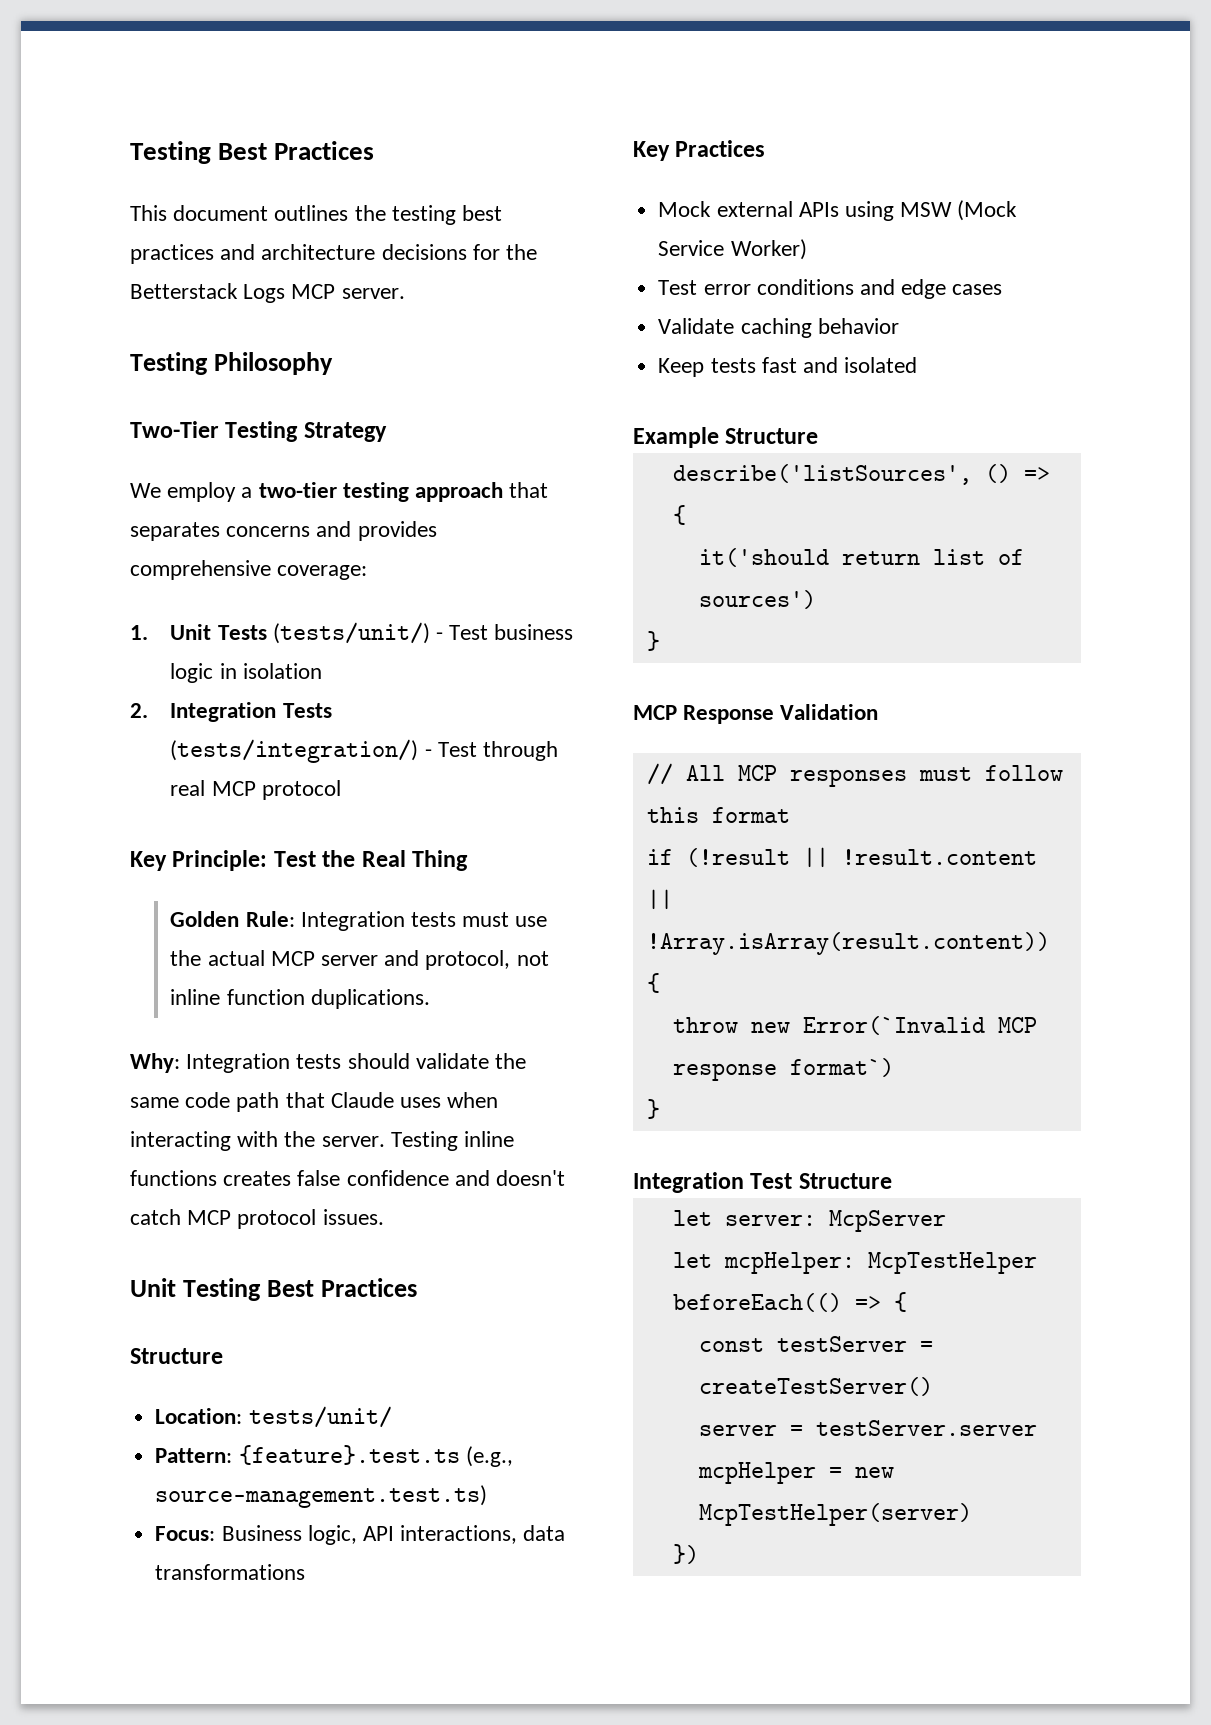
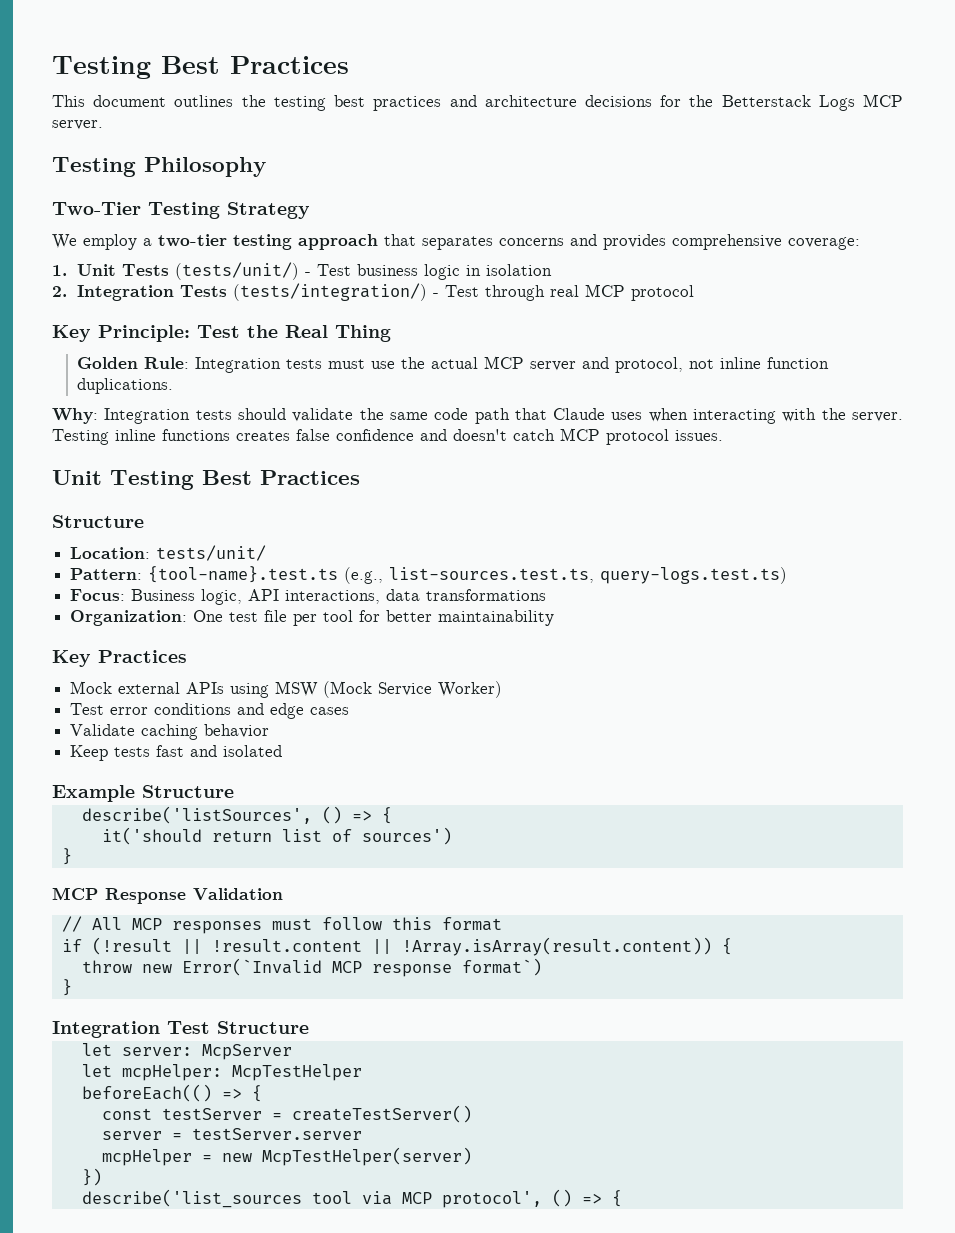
[238,1445,513,1467] [155,1485,488,1508] {feature}.test.ts (e.g., source-management.test.ts) -> [148,566,788,584] {tool-name}.test.ts (e.g., list-sources.test.ts, query-logs.test.ts)
(306, 1572) none -> [70,610,555,626] // Organization: One test file per tool for better maintainability
(699, 1554) none -> [81,1189,622,1208] // describe('list_sources tool via MCP protocol', () => {

